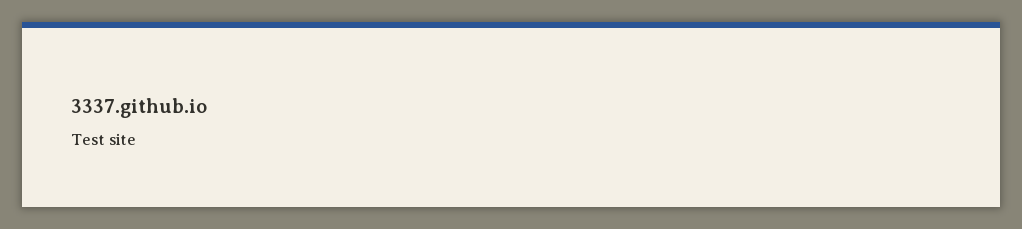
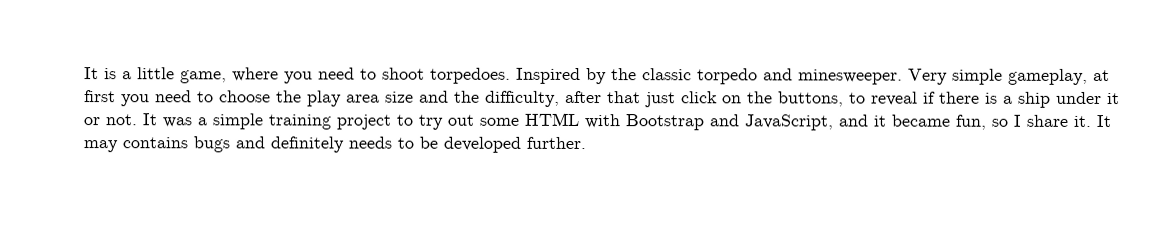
[71,98,207,118] [71,133,137,145] 3337.github.io // Test site -> [84,67,1110,85] [84,90,1120,108] [83,112,1112,131] [83,136,586,153] It is a little game, where you need to shoot torpedoes. Inspired by the classic torpedo and minesweeper. Very simple gameplay, at first you need to choose the play area size and the difficulty, after that just click on the buttons, to reveal if there is a ship under it or not. It was a simple training project to try out some HTML with Bootstrap and JavaScript, and it became fun, so I share it. It may contains bugs and definitely needs to be developed further.

